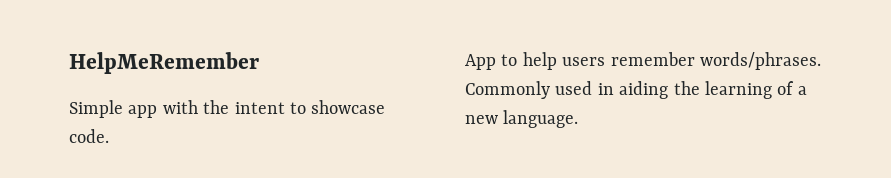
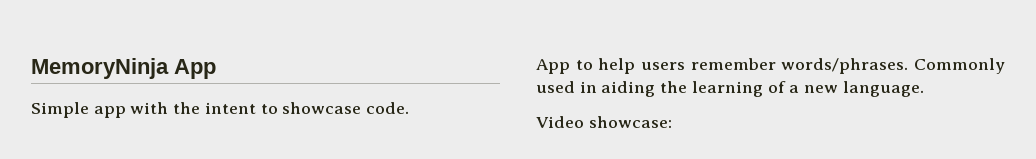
[69,52,259,74] HelpMeRemember -> [31,58,216,79] MemoryNinja App
(579, 119) none -> [536,116,672,128] // Video showcase:

